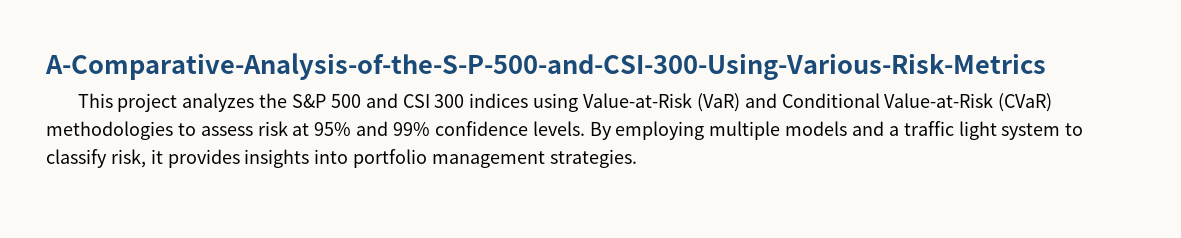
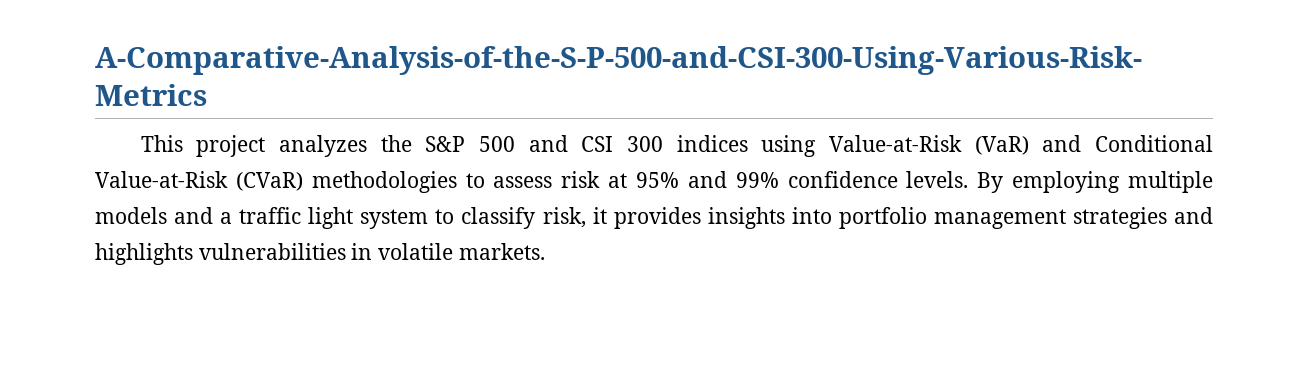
[549,149,637,168] strategies. -> [1072,207,1213,229] [95,243,545,265] strategies and highlights vulnerabilities in volatile markets.

